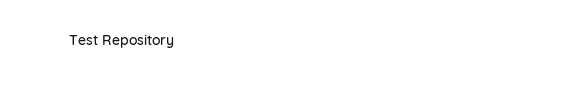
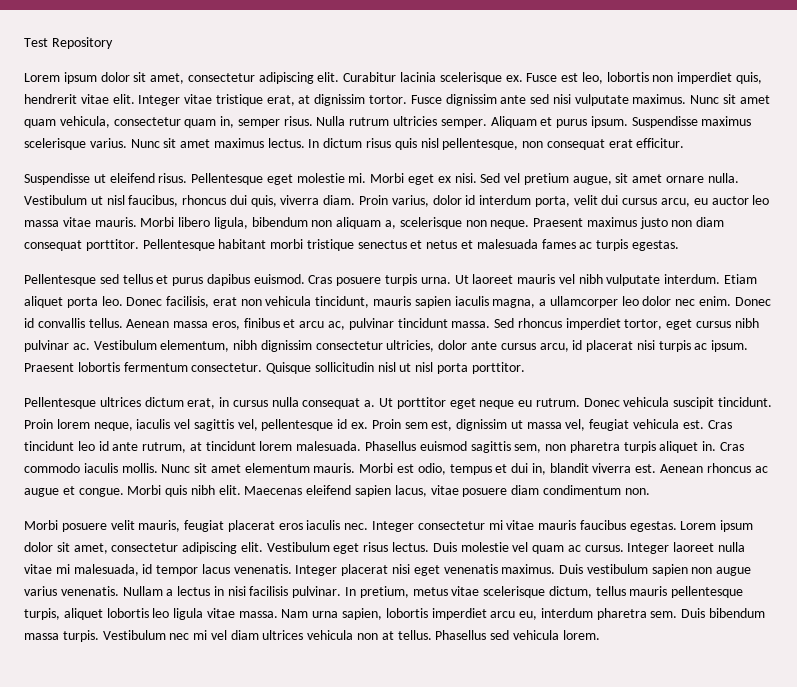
(174, 41) none -> [24,72,763,84] [24,94,770,106] [24,116,752,128] [24,138,685,150] [24,173,739,185] [24,195,770,207] [24,217,725,229] [24,239,679,251] [24,274,758,286] [24,296,771,308] [24,318,759,330] [24,340,749,352] [24,362,525,374] [24,397,773,409] [24,419,732,431] [24,441,745,453] [24,463,768,475] [24,485,650,497] [24,520,754,532] [24,542,746,554] [24,564,752,576] [24,586,744,598] [24,608,766,620] [24,630,600,642] // Lorem ipsum dolor sit amet, consectetur adipiscing elit. Curabitur lacinia scelerisque ex. Fusce est leo, lobortis non imperdiet quis, hendrerit vitae elit. Integer vitae tristique erat, at dignissim tortor. Fusce dignissim ante sed nisi vulputate maximus. Nunc sit amet quam vehicula, consectetur quam in, semper risus. Nulla rutrum ultricies semper. Aliquam et purus ipsum. Suspendisse maximus scelerisque varius. Nunc sit amet maximus lectus. In dictum risus quis nisl pellentesque, non consequat erat efficitur. // Suspendisse ut eleifend risus. Pellentesque eget molestie mi. Morbi eget ex nisi. Sed vel pretium augue, sit amet ornare nulla. Vestibulum ut nisl faucibus, rhoncus dui quis, viverra diam. Proin varius, dolor id interdum porta, velit dui cursus arcu, eu auctor leo massa vitae mauris. Morbi libero ligula, bibendum non aliquam a, scelerisque non neque. Praesent maximus justo non diam consequat porttitor. Pellentesque habitant morbi tristique senectus et netus et malesuada fames ac turpis egestas. // Pellentesque sed tellus et purus dapibus euismod. Cras posuere turpis urna. Ut laoreet mauris vel nibh vulputate interdum. Etiam aliquet porta leo. Donec facilisis, erat non vehicula tincidunt, mauris sapien iaculis magna, a ullamcorper leo dolor nec enim. Donec id convallis tellus. Aenean massa eros, finibus et arcu ac, pulvinar tincidunt massa. Sed rhoncus imperdiet tortor, eget cursus nibh pulvinar ac. Vestibulum elementum, nibh dignissim consectetur ultricies, dolor ante cursus arcu, id placerat nisi turpis ac ipsum. Praesent lobortis fermentum consectetur. Quisque sollicitudin nisl ut nisl porta porttitor. // Pellentesque ultrices dictum erat, in cursus nulla consequat a. Ut porttitor eget neque eu rutrum. Donec vehicula suscipit tincidunt. Proin lorem neque, iaculis vel sagittis vel, pellentesque id ex. Proin sem est, dignissim ut massa vel, feugiat vehicula est. Cras tincidunt leo id ante rutrum, at tincidunt lorem malesuada. Phasellus euismod sagittis sem, non pharetra turpis aliquet in. Cras commodo iaculis mollis. Nunc sit amet elementum mauris. Morbi est odio, tempus et dui in, blandit viverra est. Aenean rhoncus ac augue et congue. Morbi quis nibh elit. Maecenas eleifend sapien lacus, vitae posuere diam condimentum non. // Morbi posuere velit mauris, feugiat placerat eros iaculis nec. Integer consectetur mi vitae mauris faucibus egestas. Lorem ipsum dolor sit amet, consectetur adipiscing elit. Vestibulum eget risus lectus. Duis molestie vel quam ac cursus. Integer laoreet nulla vitae mi malesuada, id tempor lacus venenatis. Integer placerat nisi eget venenatis maximus. Duis vestibulum sapien non augue varius venenatis. Nullam a lectus in nisi facilisis pulvinar. In pretium, metus vitae scelerisque dictum, tellus mauris pellentesque turpis, aliquet lobortis leo ligula vitae massa. Nam urna sapien, lobortis imperdiet arcu eu, interdum pharetra sem. Duis bibendum massa turpis. Vestibulum nec mi vel diam ultrices vehicula non at tellus. Phasellus sed vehicula lorem.

